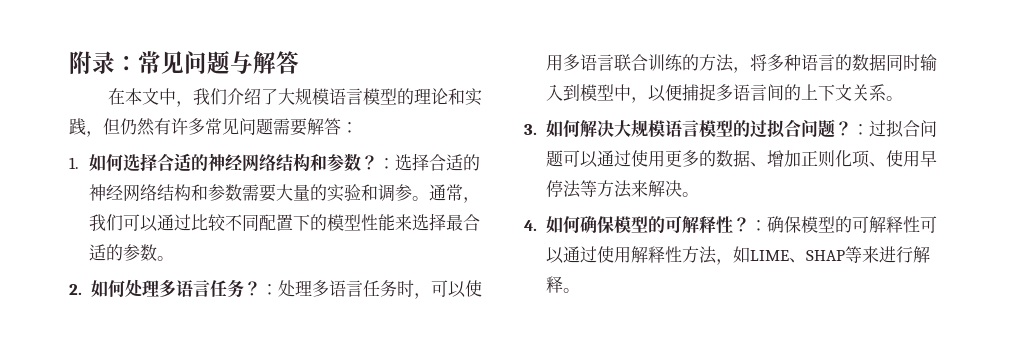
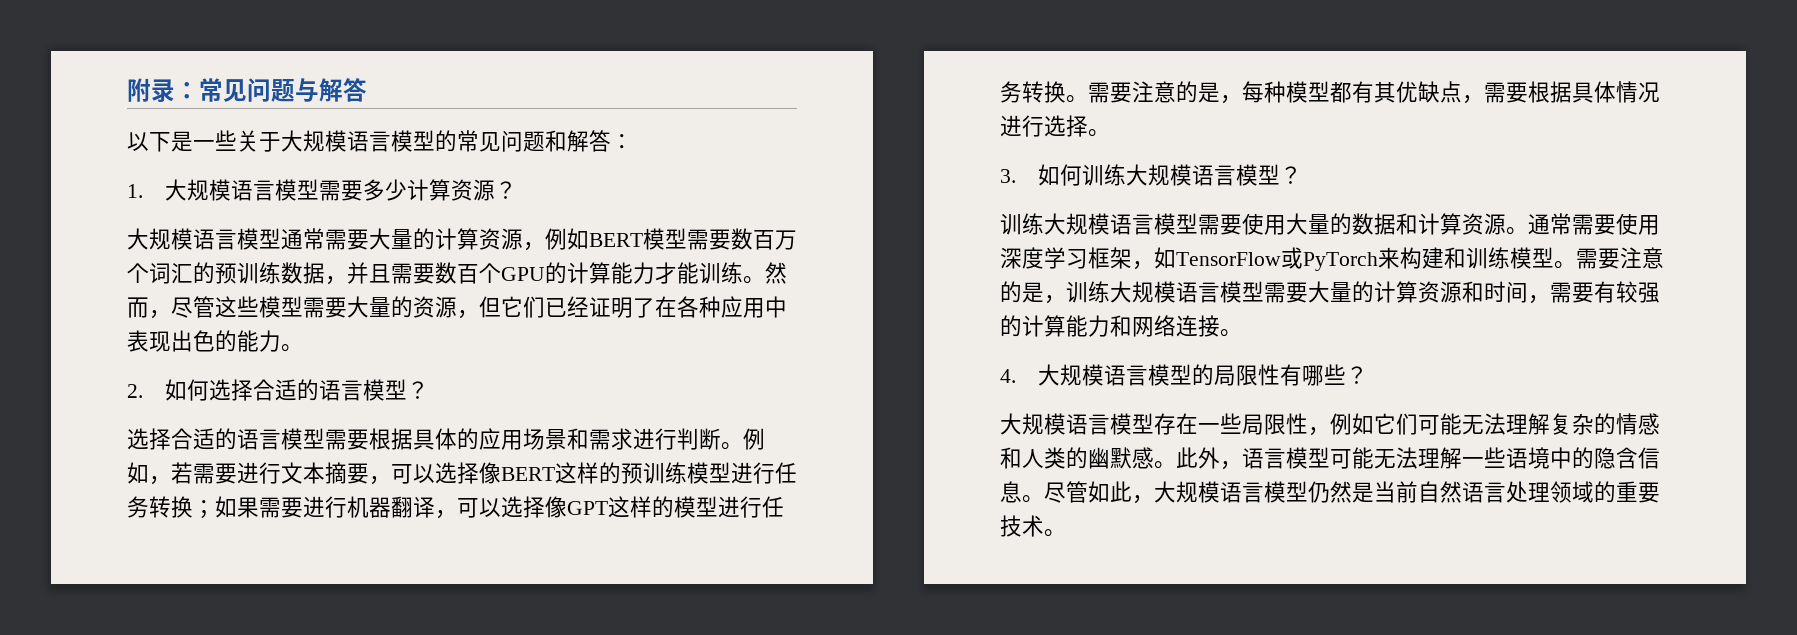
[107,88,482,107] [69,118,307,137] 在本文中，我们介绍了大规模语言模型的理论和实践，但仍然有许多常见问题需要 -> [127,130,567,152] 以下是一些关于大规模语言模型的常见问题和
[88,153,480,172] [88,184,480,203] [88,213,480,232] [88,244,174,261] [69,279,482,299] [545,54,937,73] [545,83,903,103] [524,119,937,138] [545,150,937,168] [545,180,699,198] [524,215,937,234] [545,246,930,265] [545,276,563,293] 如何选择合适的神经网络结构和参数？：选择合适的神经网络结构和参数需要大量的实验和调参。通常，我们可以通过比较不同配置下的模型性能来选择最合适的参数。 // 2.如何处理多语言任务？：处理多语言任务时，可以使用多语言联合训练的方法，将多种语言的数据同时输入到模型中，以便捕捉多语言间的上下文关系。 // 3.如何解决大规模语言模型的过拟合问题？：过拟合问题可以通过使用更多的数据、增加正则化项、使用早停法等方法来解决。 // 4.如何确保模型的可解释性？：确保模型的可解释性可以通过使用解释性方法，如LIME、SHAP等来进行解释 -> [165,179,518,201] [127,228,797,251] [127,262,787,285] [127,296,787,319] [127,330,303,352] [127,379,430,401] [127,428,765,450] [127,462,797,485] [127,496,784,519] [1000,81,1660,104] [1000,115,1110,137] [1000,164,1303,186] [1000,213,1660,235] [1000,247,1664,271] [1000,281,1660,304] [1000,315,1242,337] [1000,364,1369,386] [1000,413,1660,436] [1000,447,1660,470] [1000,481,1660,504] [1000,515,1044,537] 大规模语言模型需要多少计算资源？ // 大规模语言模型通常需要大量的计算资源，例如BERT模型需要数百万个词汇的预训练数据，并且需要数百个GPU的计算能力才能训练。然而，尽管这些模型需要大量的资源，但它们已经证明了在各种应用中表现出色的能力。 // 2.如何选择合适的语言模型？ // 选择合适的语言模型需要根据具体的应用场景和需求进行判断。例如，若需要进行文本摘要，可以选择像BERT这样的预训练模型进行任务转换；如果需要进行机器翻译，可以选择像GPT这样的模型进行任务转换。需要注意的是，每种模型都有其优缺点，需要根据具体情况进行选择。 // 3.如何训练大规模语言模型？ // 训练大规模语言模型需要使用大量的数据和计算资源。通常需要使用深度学习框架，如TensorFlow或PyTorch来构建和训练模型。需要注意的是，训练大规模语言模型需要大量的计算资源和时间，需要有较强的计算能力和网络连接。 // 4.大规模语言模型的局限性有哪些？ // 大规模语言模型存在一些局限性，例如它们可能无法理解复杂的情感和人类的幽默感。此外，语言模型可能无法理解一些语境中的隐含信息。尽管如此，大规模语言模型仍然是当前自然语言处理领域的重要技术

